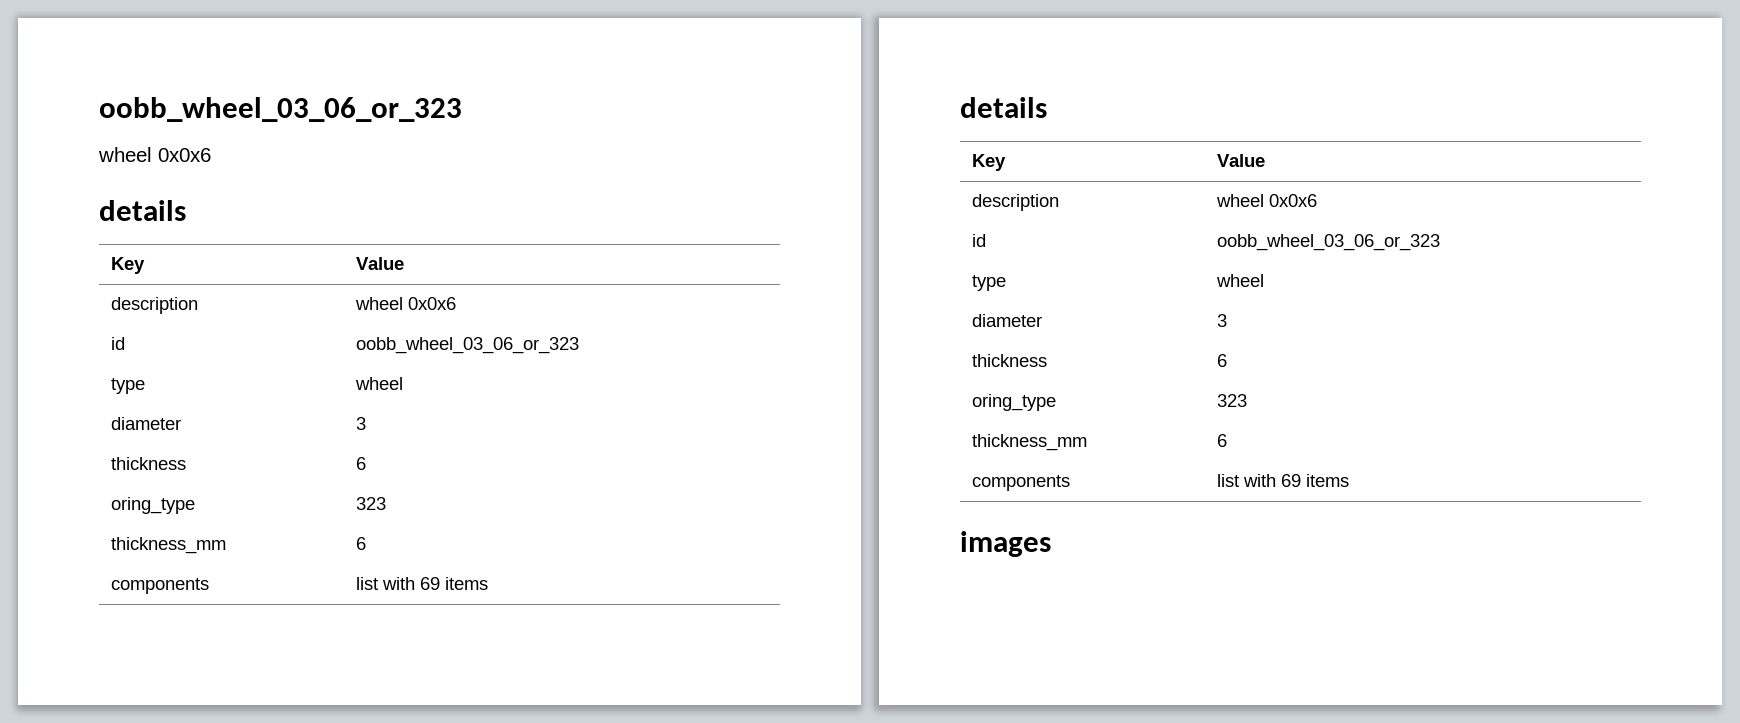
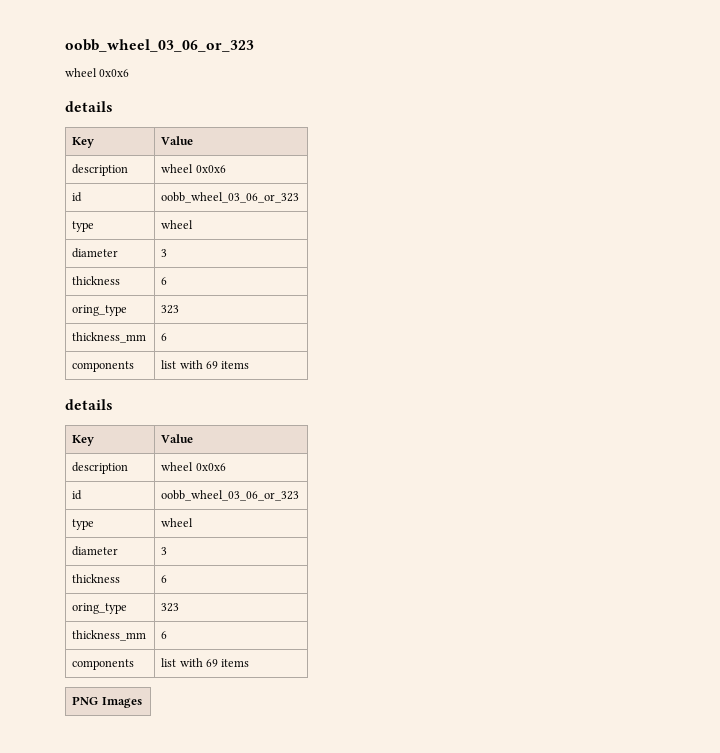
[960,531,1051,557] // images -> [72,696,142,708] // PNG Images

